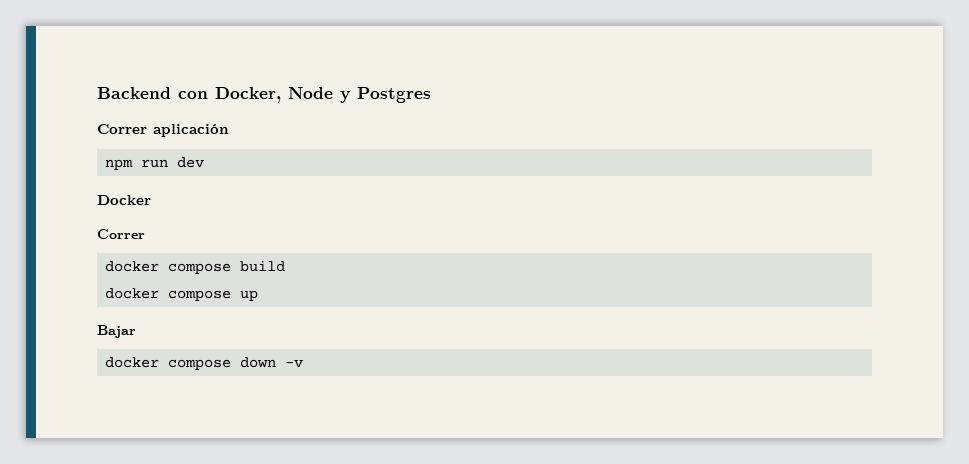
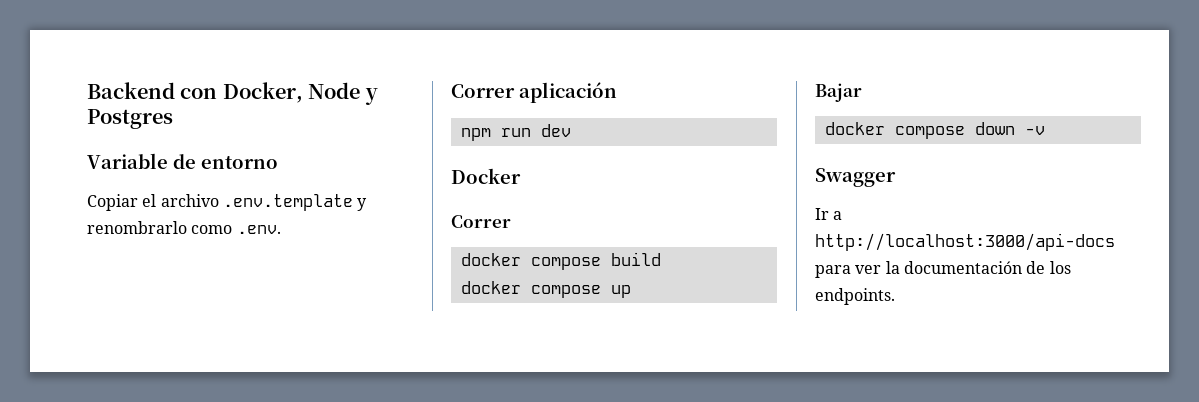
(431, 95) none -> [87,153,278,169] [87,194,368,211] [87,221,281,234] // Variable de entorno // Copiar el archivo .env.template y renombrarlo como .env.
(303, 364) none -> [815,168,896,187] [815,208,843,220] [815,233,1115,251] [815,261,1071,278] [815,288,895,305] // Swagger // Ir a http://localhost:3000/api-docs para ver la documentación de los endpoints.

